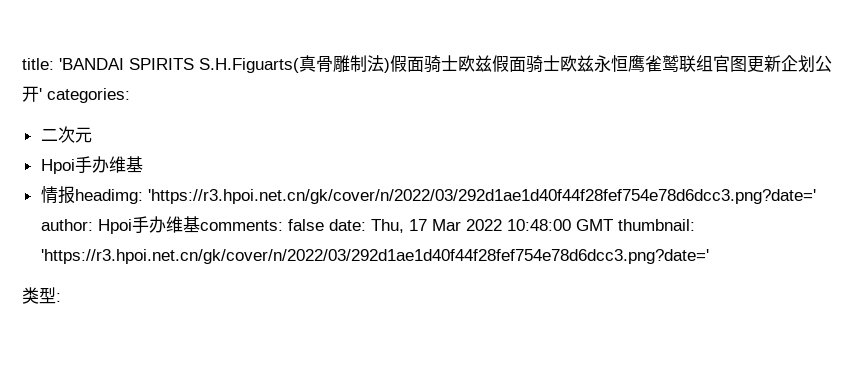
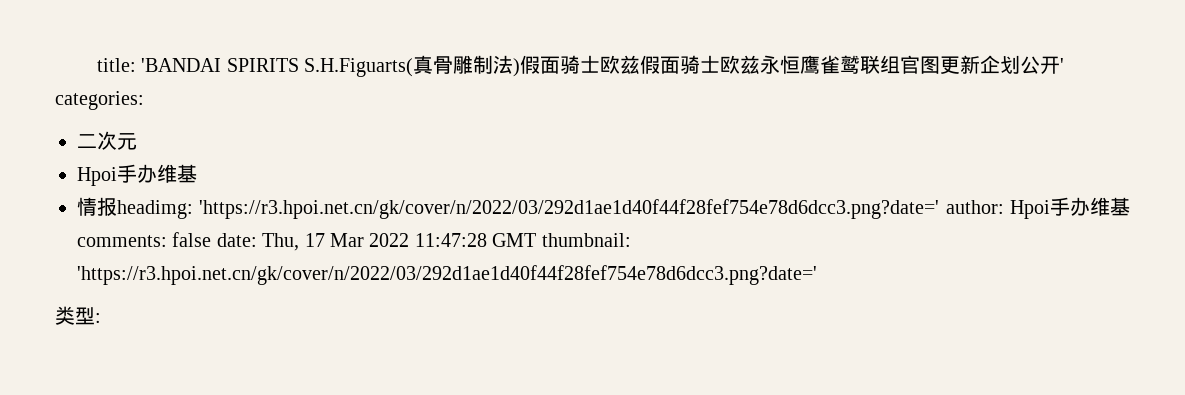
[506,219,571,231] 10:48:00 -> [414,233,487,247] 11:47:28

